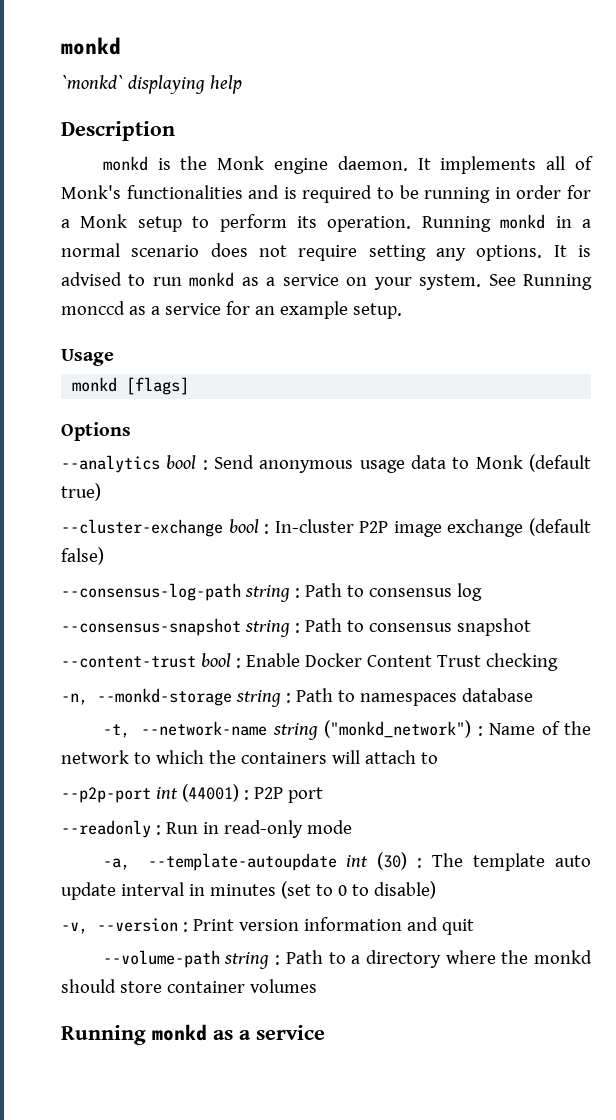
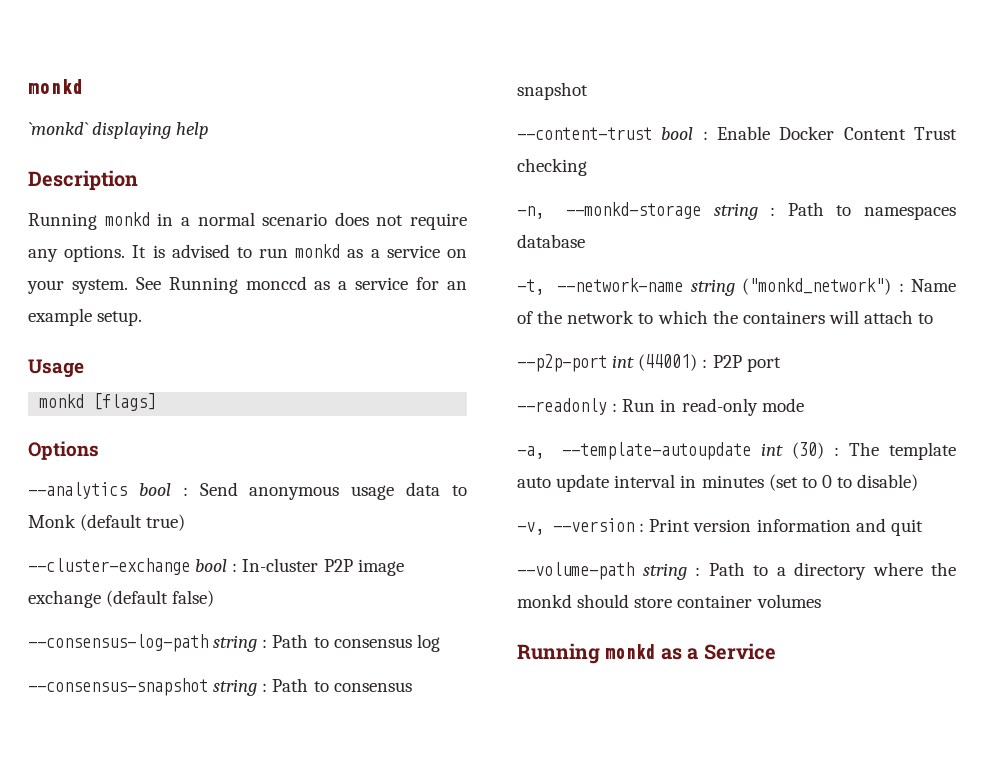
[102,156,594,174] [61,185,592,203] [61,214,412,232] monkd is the Monk engine daemon. It implements all of Monk's functionalities and is required to be running in order for a Monk setup to perform its operation. -> (138, 180) none
[368,245,426,261] setting -> (467, 221) none
[256,1025,325,1040] service -> [703,643,776,660] Service

